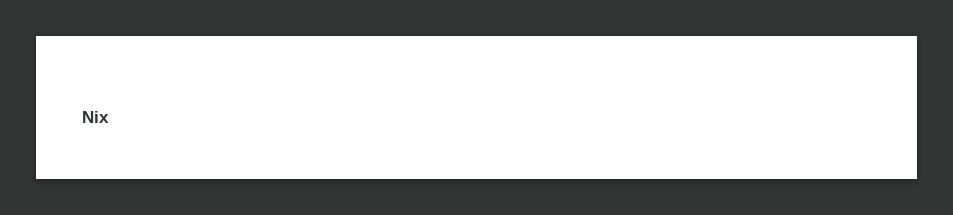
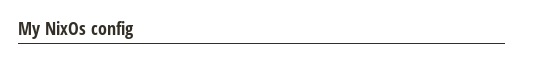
[82,111,109,123] Nix -> [18,21,134,39] My NixOs config

